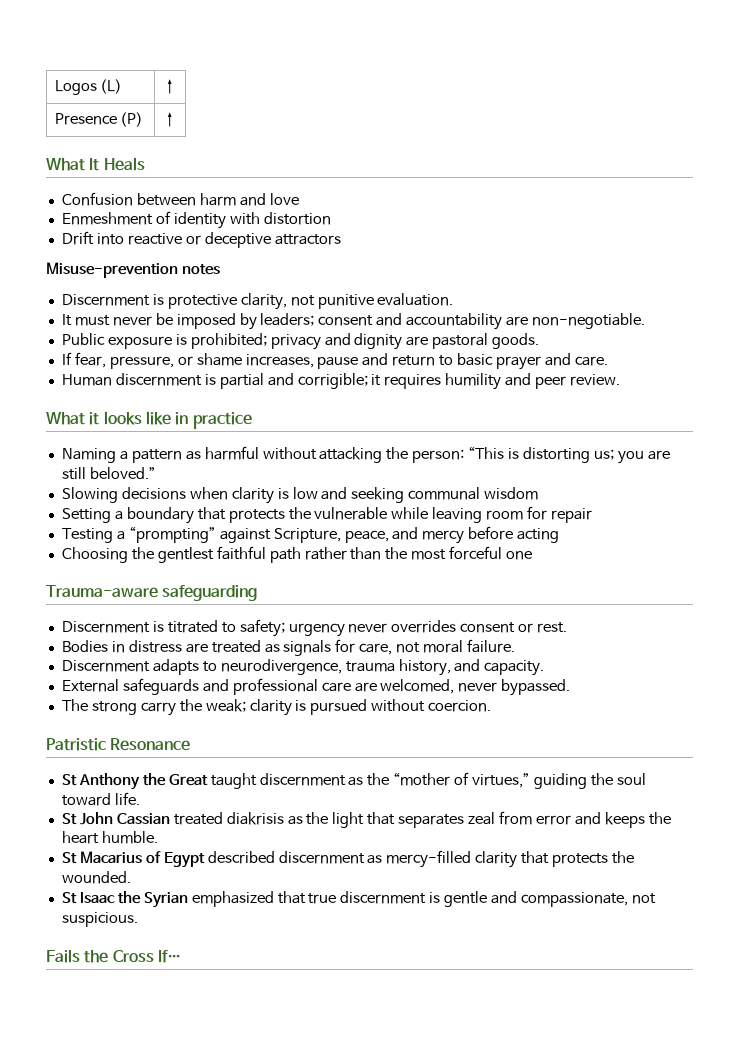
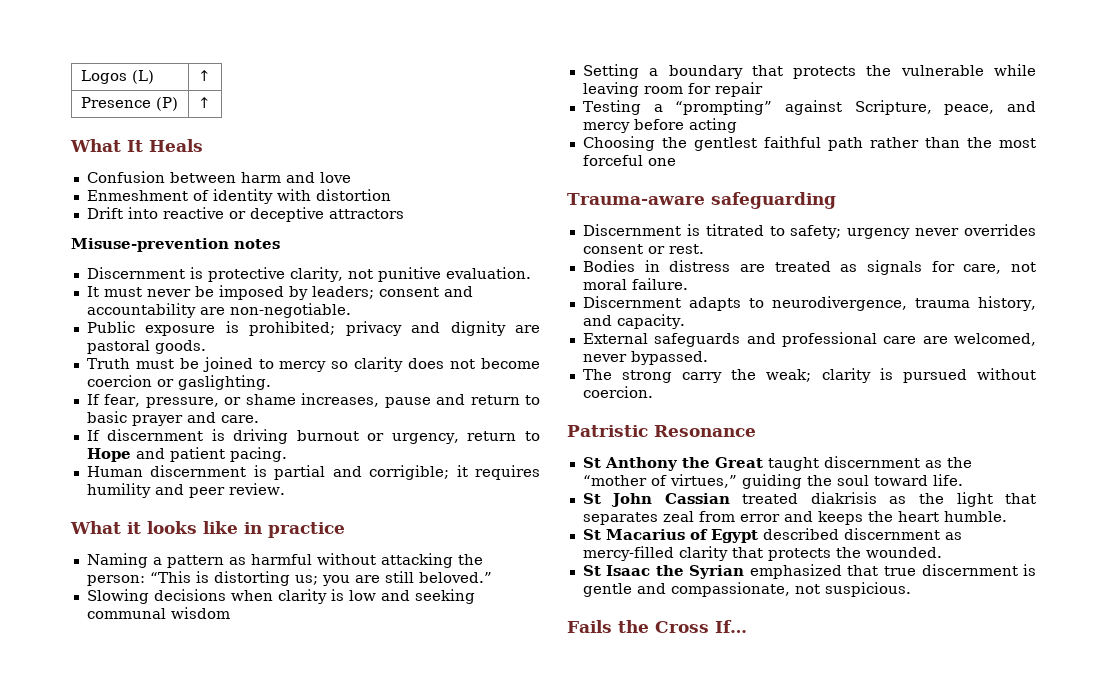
(540, 341) none -> [86,357,540,372] [86,375,271,390] // Truth must be joined to mercy so clarity does not become coercion or gaslighting.
(608, 361) none -> [86,429,541,444] [86,447,287,462] // If discernment is driving burnout or urgency, return to Hope and patient pacing.

